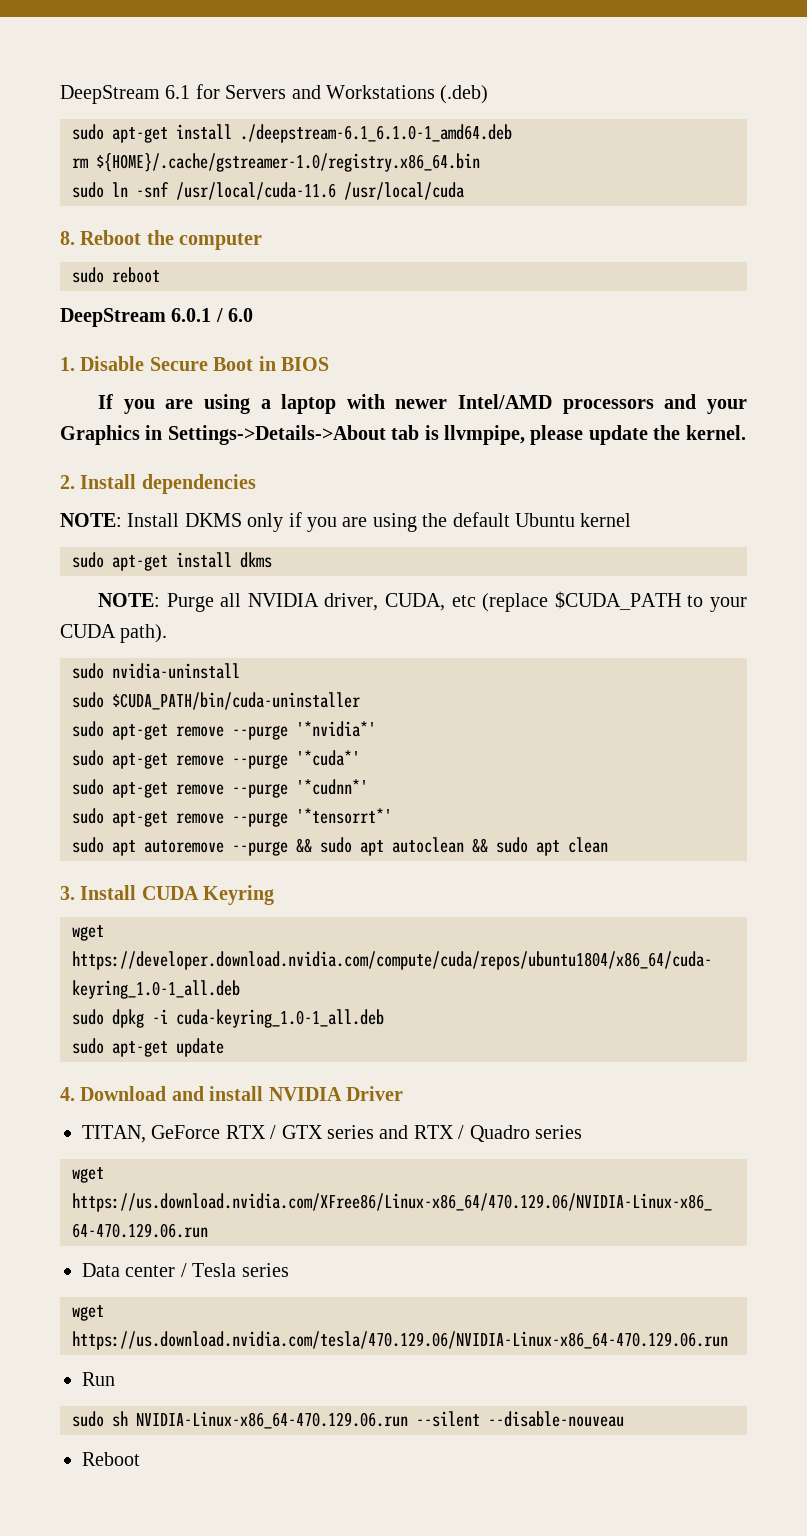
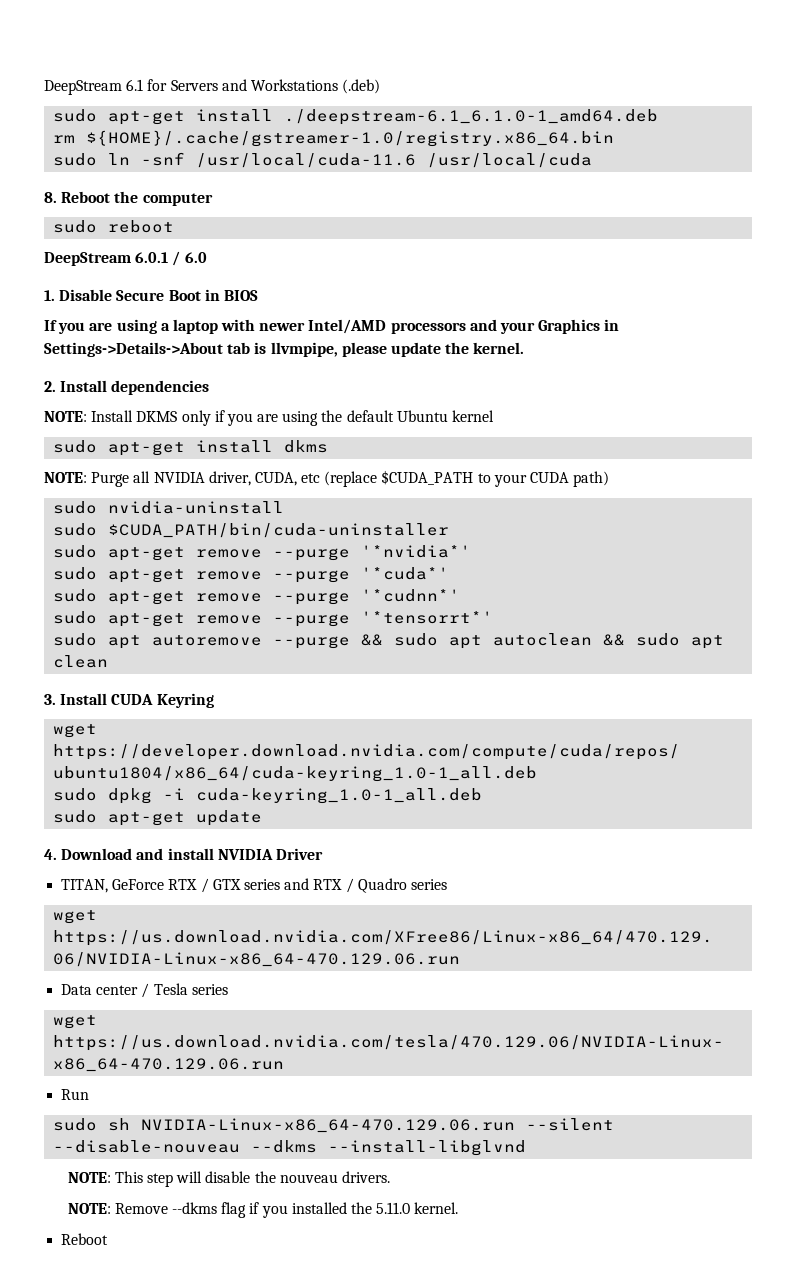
[120,624,168,643] path). -> [573,471,610,487] path)
(624, 1419) none -> [251,1140,527,1156] [67,1171,391,1187] [67,1202,459,1218] --dkms --install-libglvnd // NOTE: This step will disable the nouveau drivers. // NOTE: Remove --dkms flag if you installed the 5.11.0 kernel.

